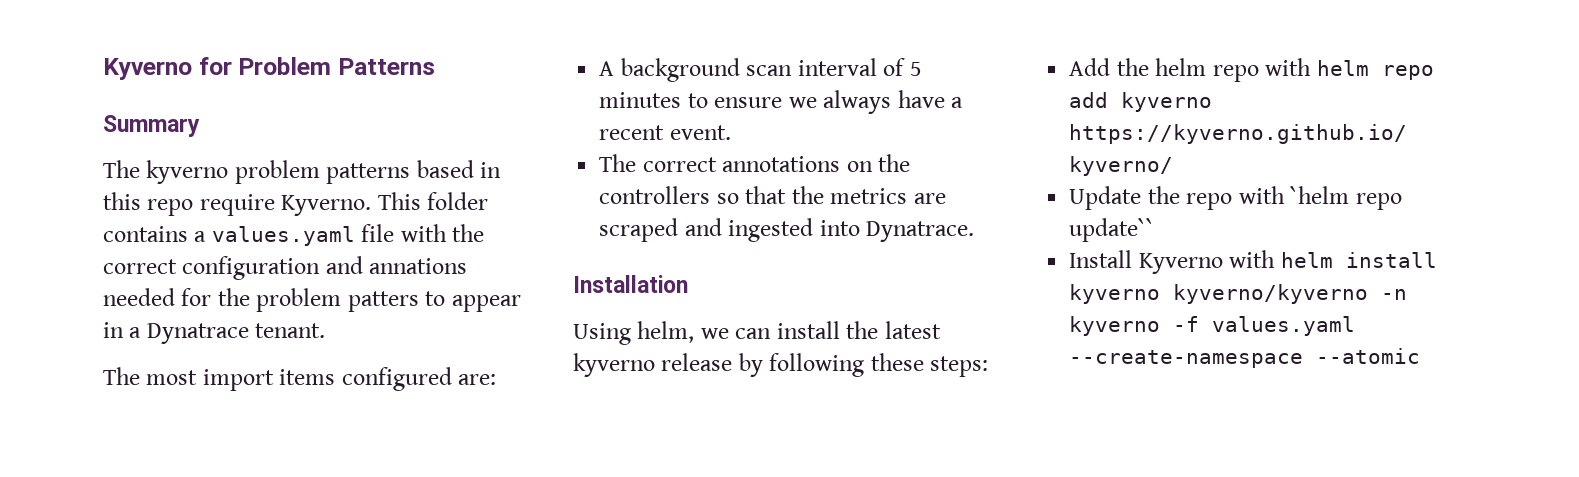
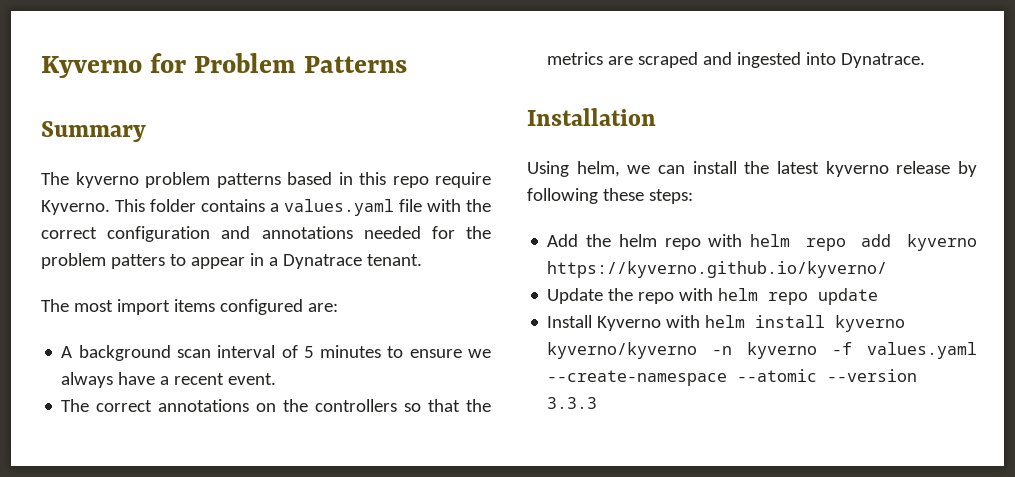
[369,258,468,274] annations -> [261,226,353,239] annotations
[1290,186,1402,210] [1069,218,1155,242] `helm repo update`` -> [718,288,879,305] helm repo update
(1421, 356) none -> [827,369,918,382] [547,397,598,409] --version 3.3.3

